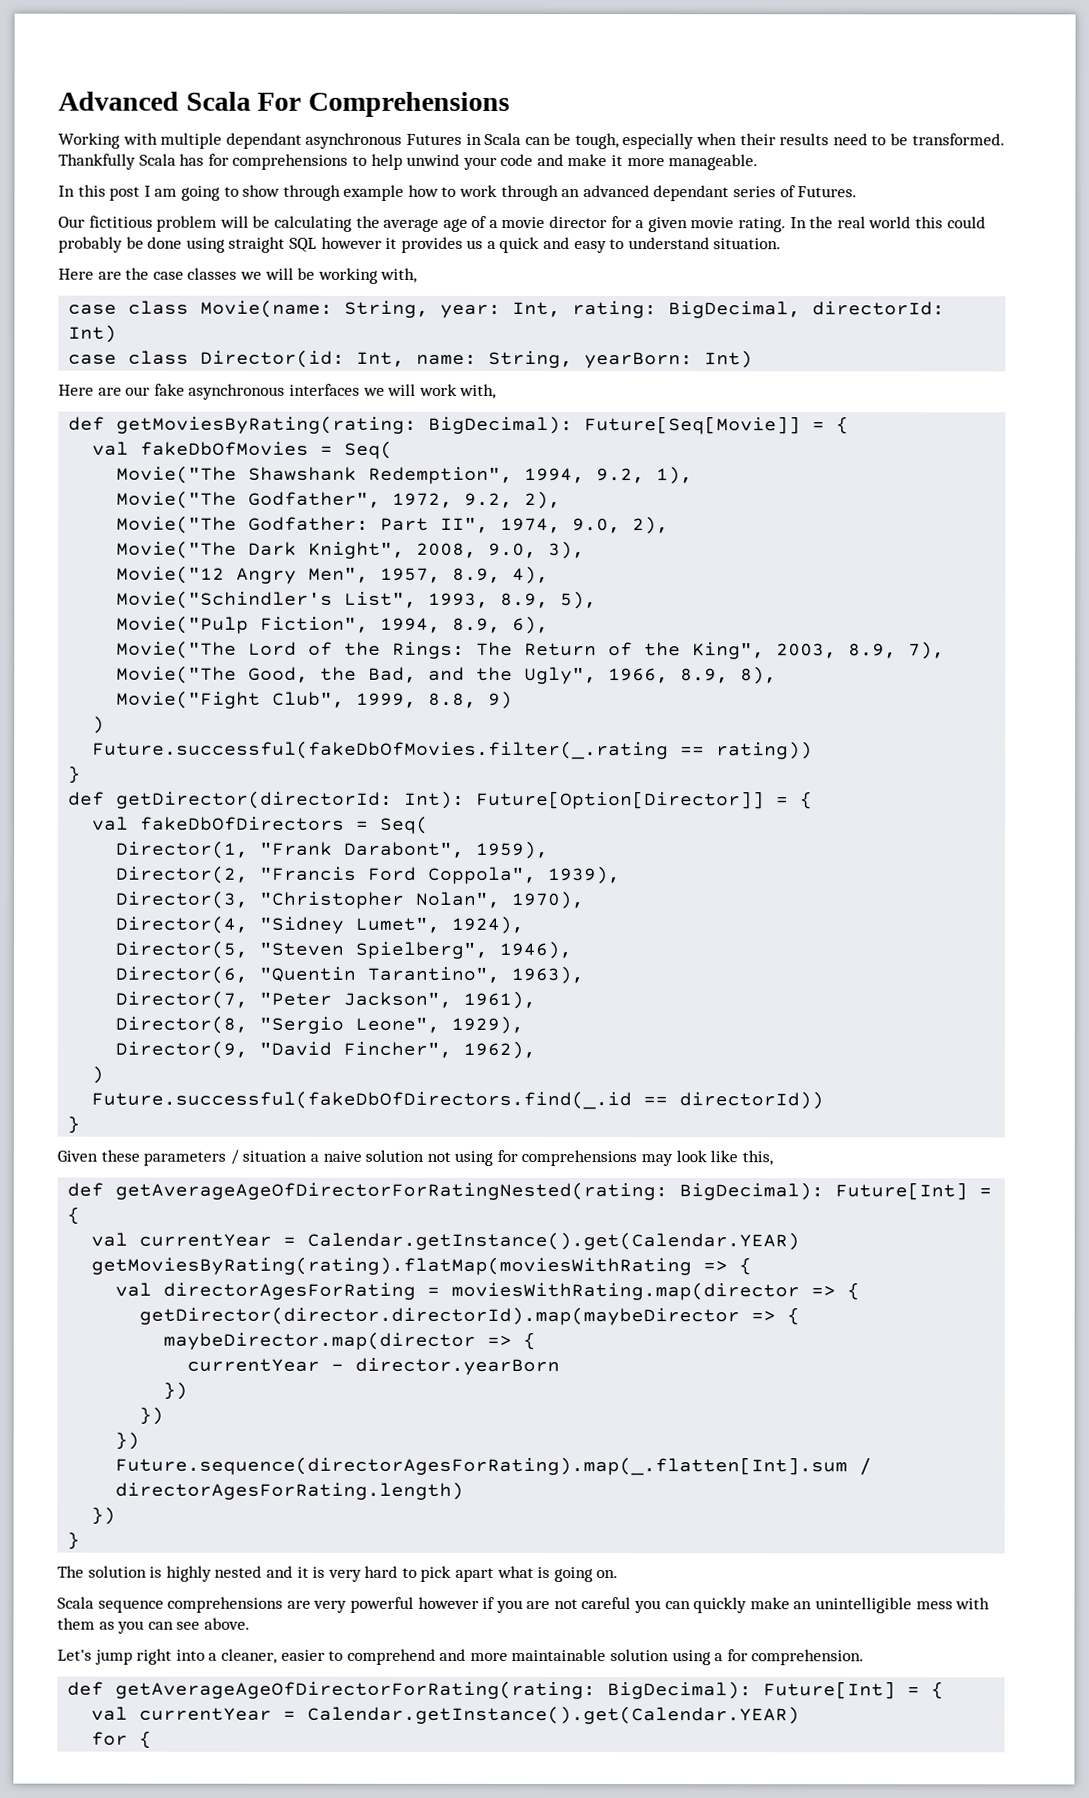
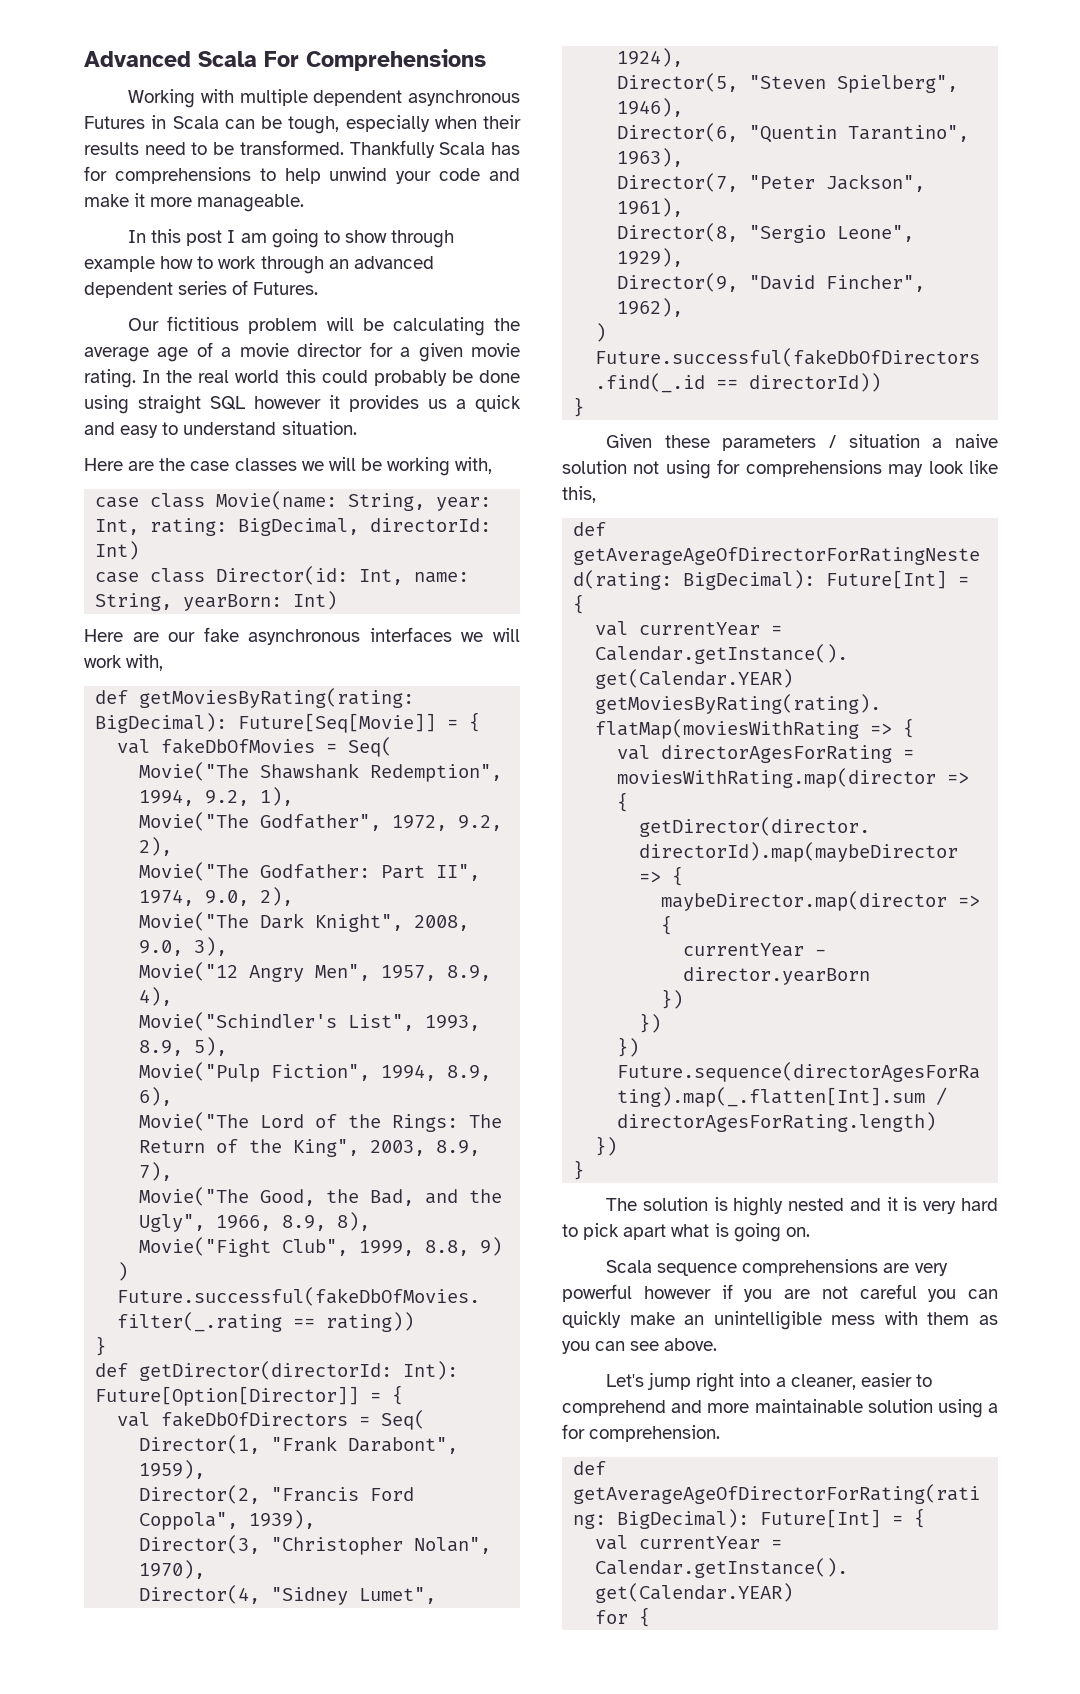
[225,132,302,149] dependant -> [313,90,403,106] dependent
[653,185,730,202] dependant -> [84,282,173,298] dependent

